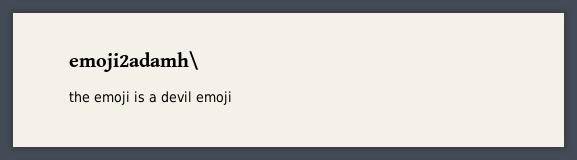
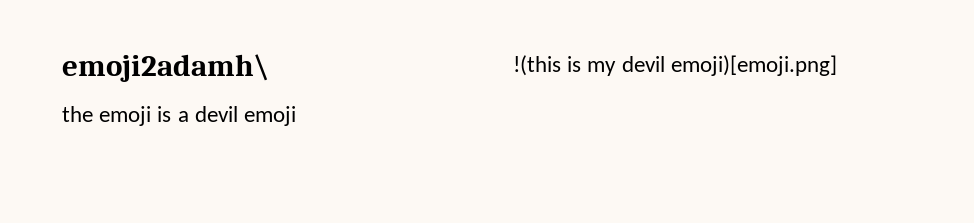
(232, 98) none -> [513,55,837,76] // !(this is my devil emoji)[emoji.png]

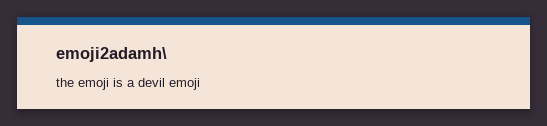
[513,55,837,76] // !(this is my devil emoji)[emoji.png] -> (200, 84) none

